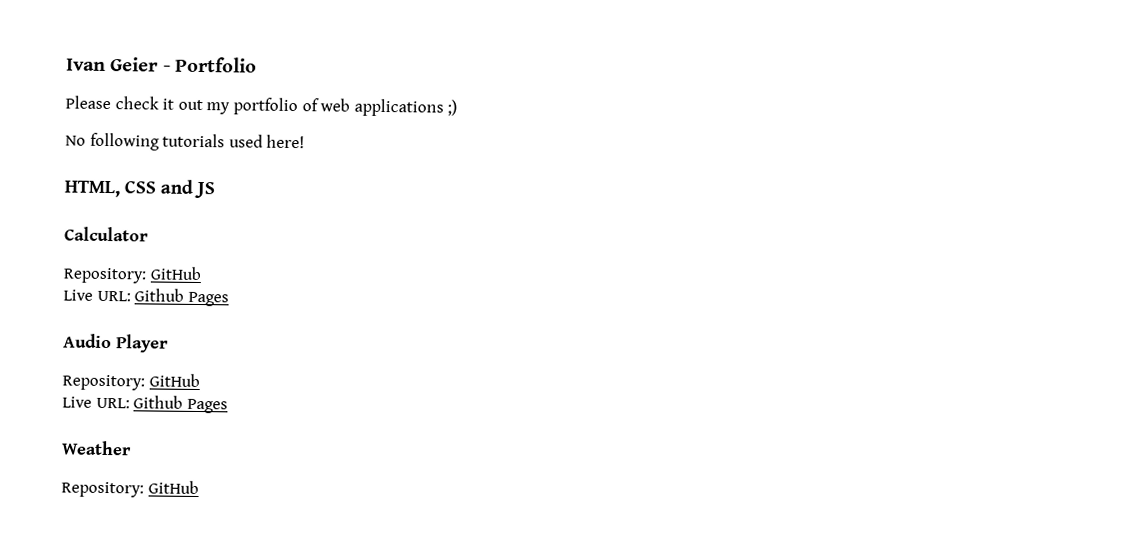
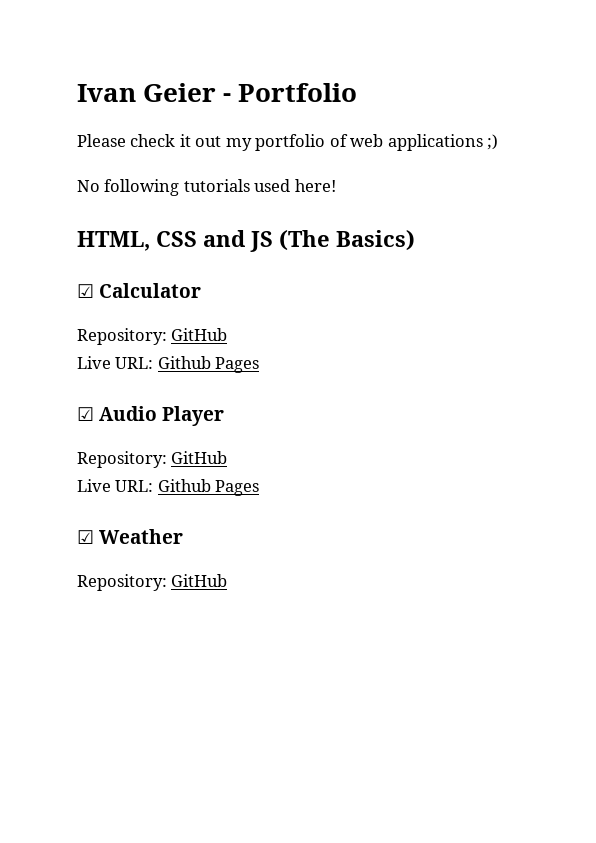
(215, 190) // -> [279,230,415,251] [77,284,94,298] (The Basics) // ☑
(229, 299) none -> [77,407,94,421] ☑
(228, 406) none -> [77,530,94,544] ☑

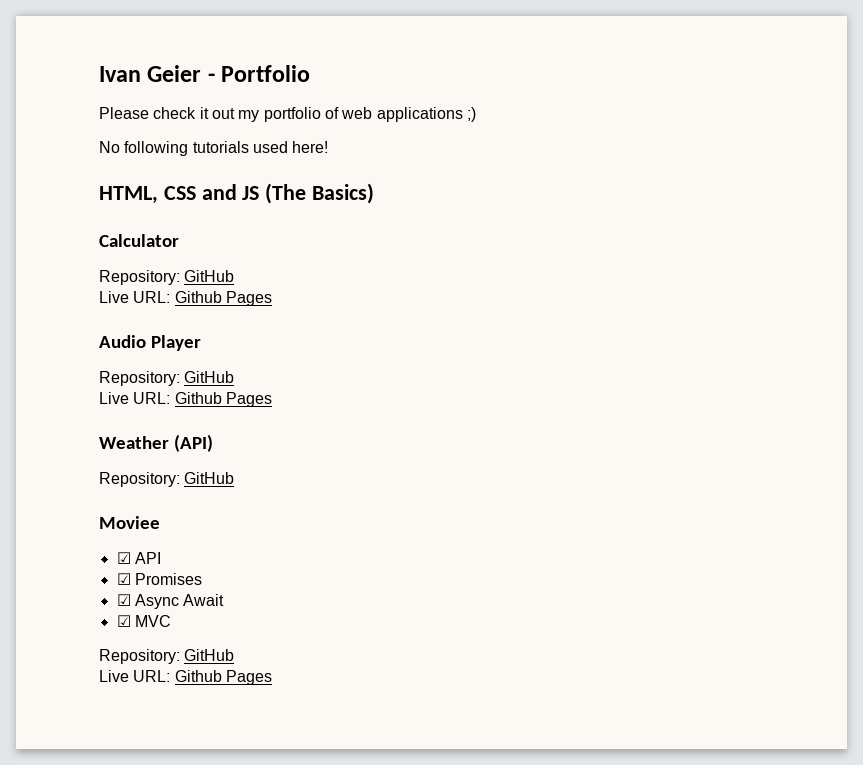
[77,284,94,298] ☑ -> (375, 193) none
[77,407,94,421] ☑ -> (272, 298) none
[77,530,94,544] ☑ -> (272, 399) none
[77,574,228,591] // Repository: GitHub -> [174,434,214,452] [99,472,235,487] [99,516,160,529] [116,552,161,564] [116,573,202,585] [116,594,225,609] [116,615,171,627] [99,649,235,664] [99,670,272,685] (API) // Repository: GitHub // Moviee // ☑ API // ☑ Promises // ☑ Async Await // ☑ MVC // Repository: GitHub // Live URL: Github Pages

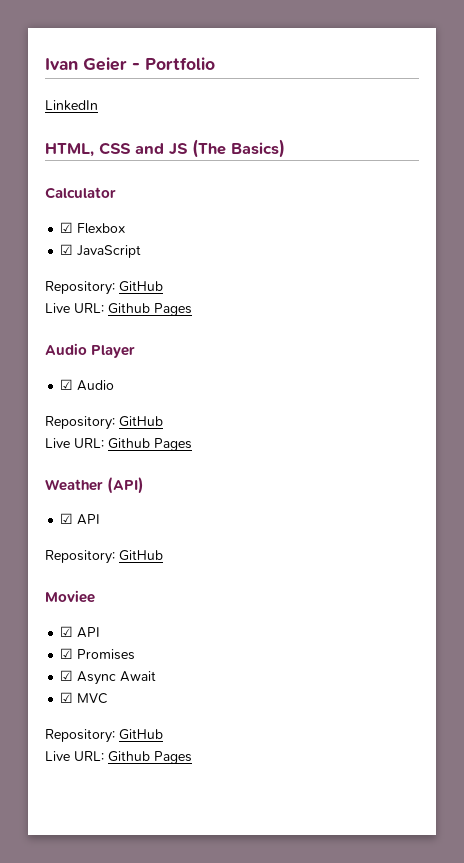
[99,107,476,122] [99,141,329,156] Please check it out my portfolio of web applications ;) // No following tutorials used here! -> [45,100,98,111] LinkedIn
(179, 240) none -> [60,222,126,234] [60,244,142,258] // ☑ Flexbox // ☑ JavaScript
(202, 343) none -> [60,379,115,391] // ☑ Audio
(214, 443) none -> [60,513,101,525] // ☑ API

